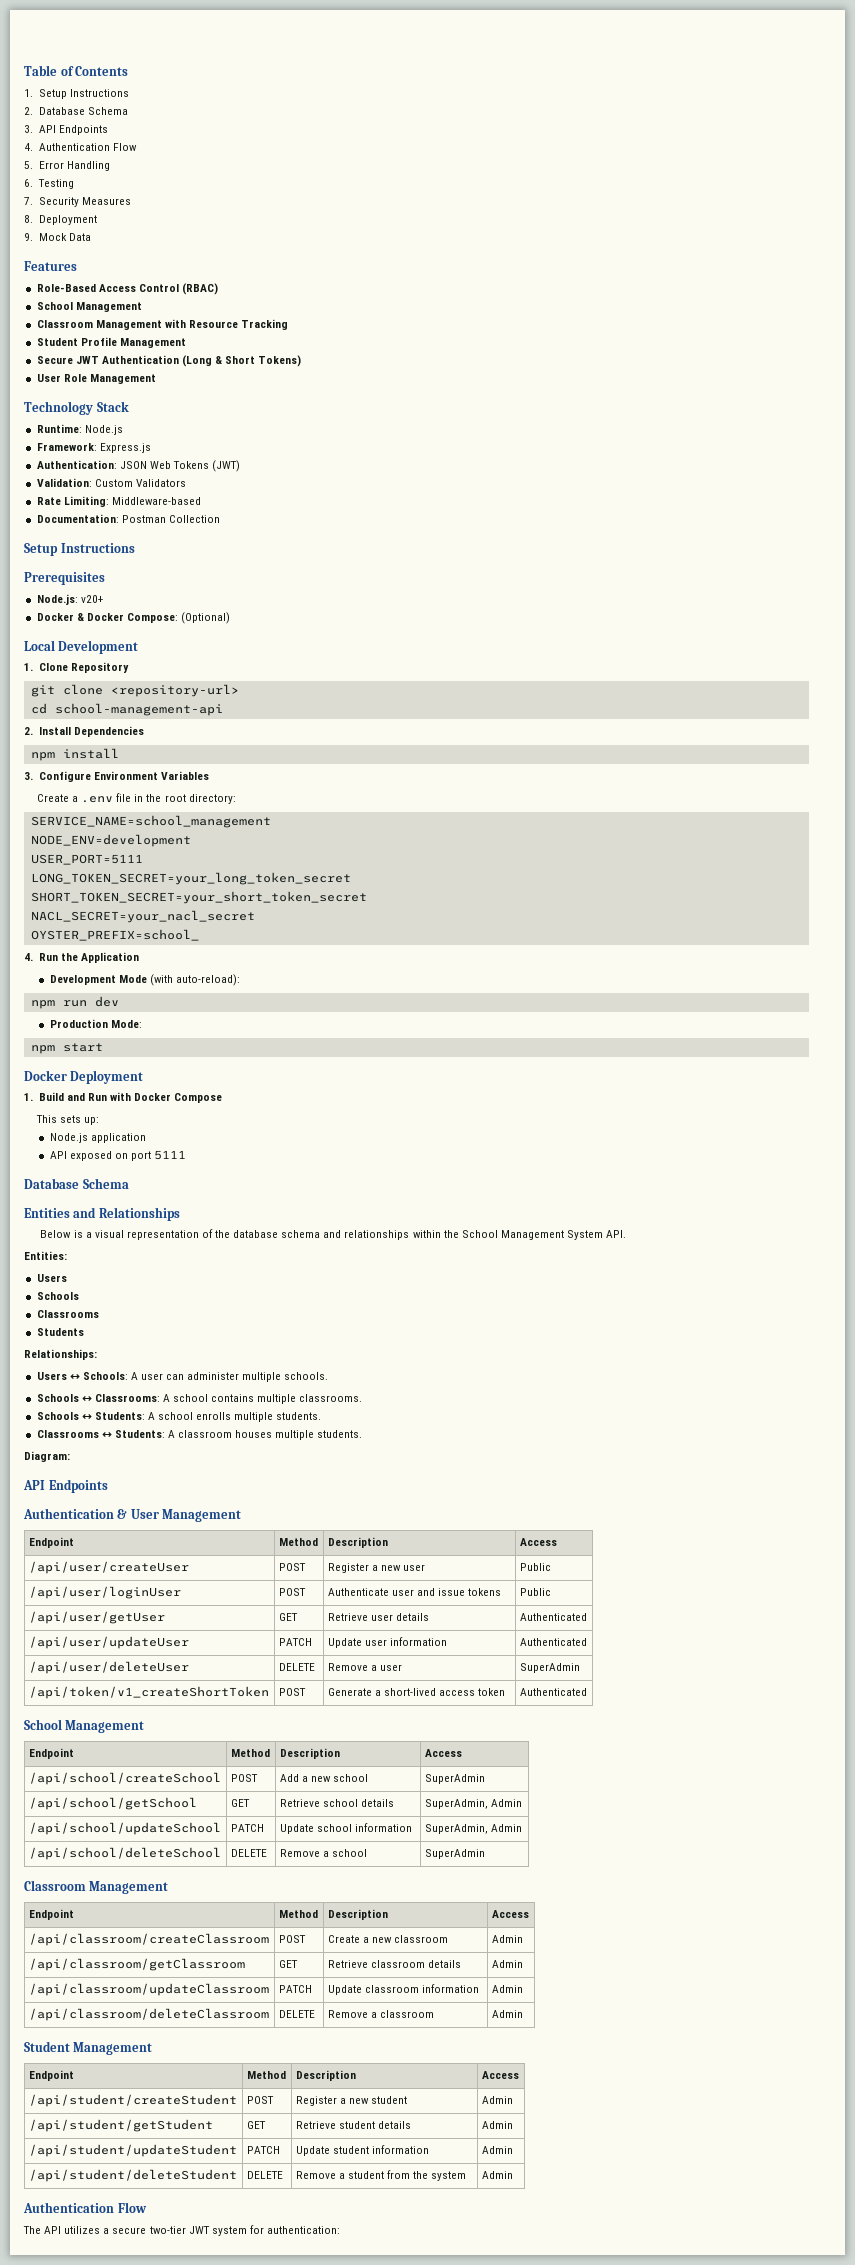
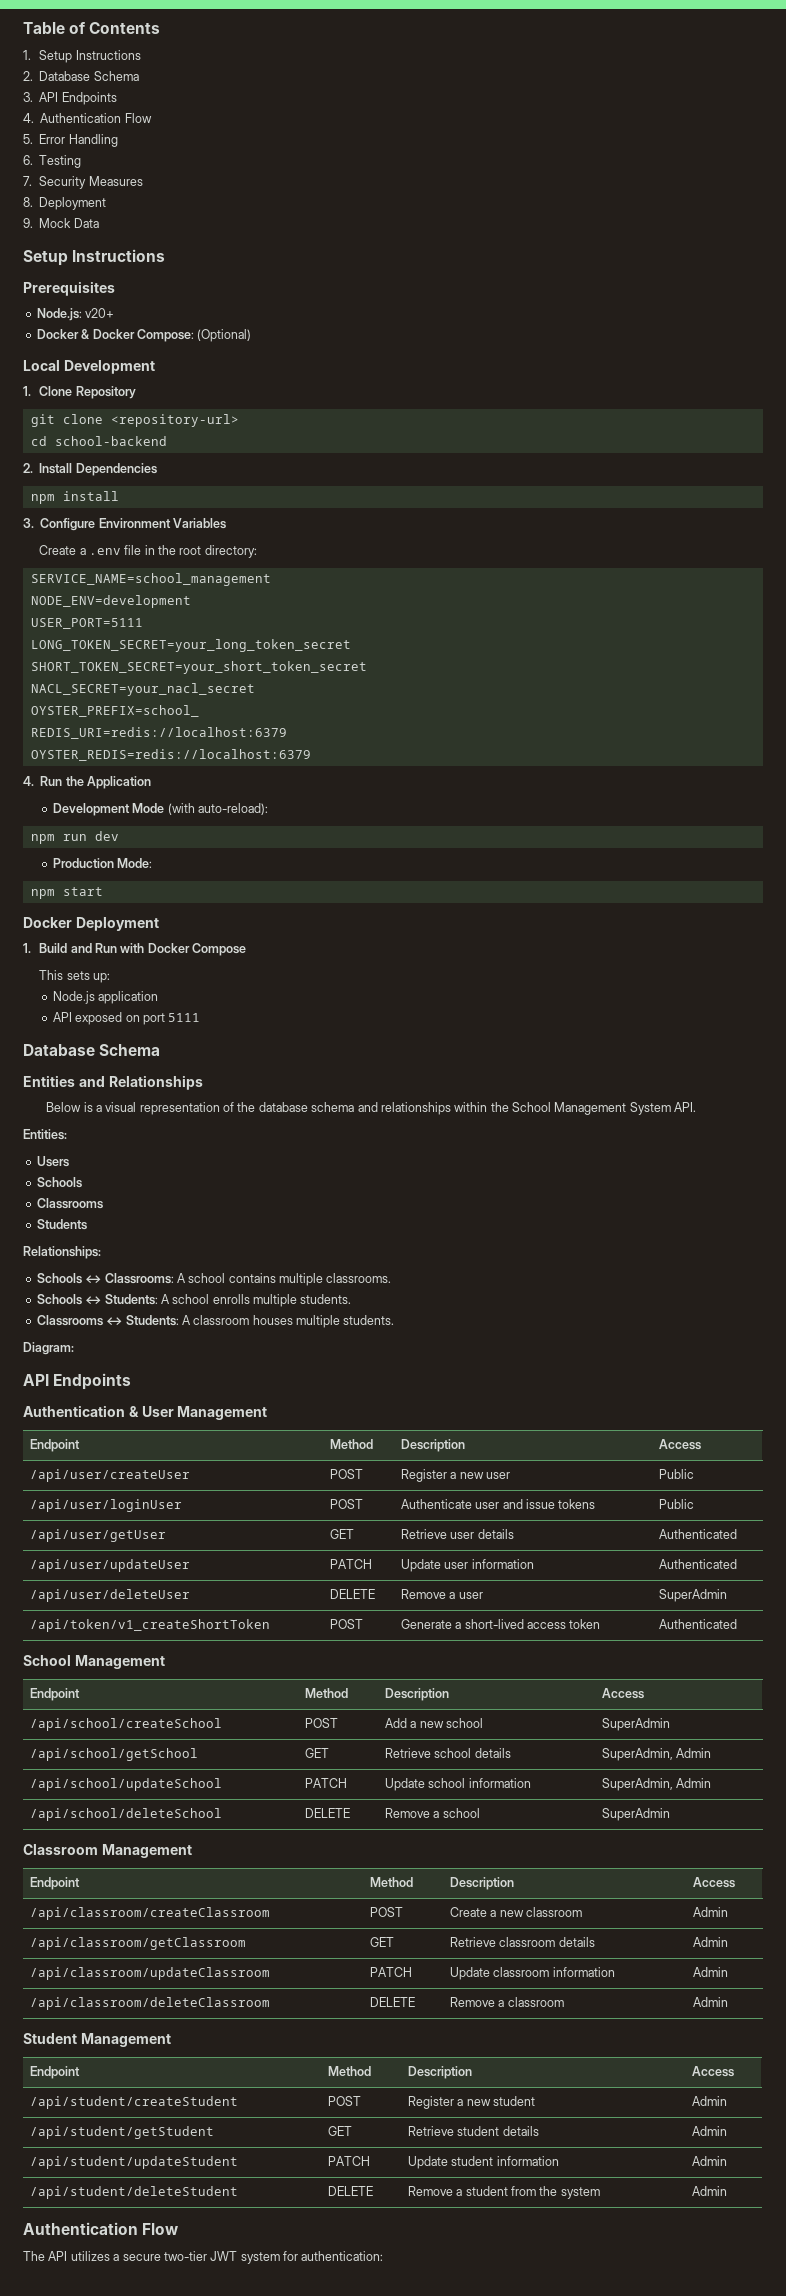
[24,261,77,271] [36,283,218,295] [36,302,142,312] [36,319,289,330] [36,337,186,348] [36,355,302,367] [36,374,156,384] [24,401,129,415] [36,424,123,435] [36,443,151,453] [36,460,241,472] [36,478,186,487] [36,496,201,507] [36,514,220,523] // Features // Role-Based Access Control (RBAC) // School Management // Classroom Management with Resource Tracking // Student Profile Management // Secure JWT Authentication (Long & Short Tokens) // User Role Management // Technology Stack // Runtime: Node.js // Framework: Express.js // Authentication: JSON Web Tokens (JWT) // Validation: Custom Validators // Rate Limiting: Middleware-based // Documentation: Postman Collection -> (99, 223) none
[54,703,223,716] school-management-api -> [54,436,167,446] school-backend
(199, 935) none -> [30,727,287,739] [30,749,311,761] // REDIS_URI=redis://localhost:6379 // OYSTER_REDIS=redis://localhost:6379
[36,1372,329,1382] // Users ↔ Schools: A user can administer multiple schools. -> (101, 1252) none

